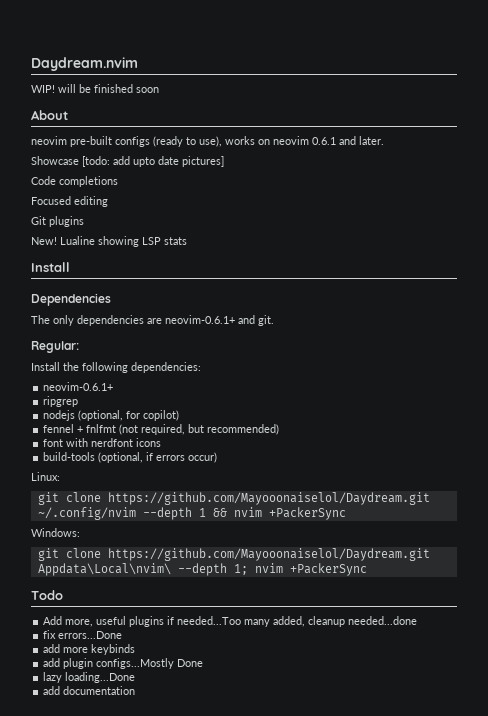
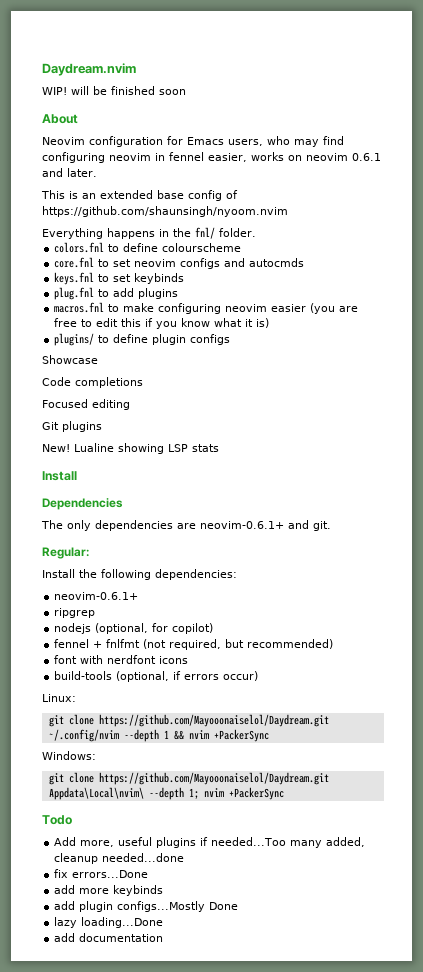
[31,136,222,147] neovim pre-built configs (ready to use), -> [42,136,344,147] [42,152,247,163] Neovim configuration for Emacs users, who may find configuring neovim in fennel easier,
[31,156,224,167] Showcase [todo: add upto date pictures] -> [41,190,238,201] [42,206,288,217] [42,227,256,239] [54,242,242,253] [54,257,305,269] [54,272,185,285] [54,287,179,300] [54,302,359,314] [54,318,270,329] [54,333,231,346] [42,355,98,364] This is an extended base config of https://github.com/shaunsingh/nyoom.nvim // Everything happens in the fnl/ folder. // colors.fnl to define colourscheme // core.fnl to set neovim configs and autocmds // keys.fnl to set keybinds // plug.fnl to add plugins // macros.fnl to make configuring neovim easier (you are free to edit this if you know what it is) // plugins/ to define plugin configs // Showcase

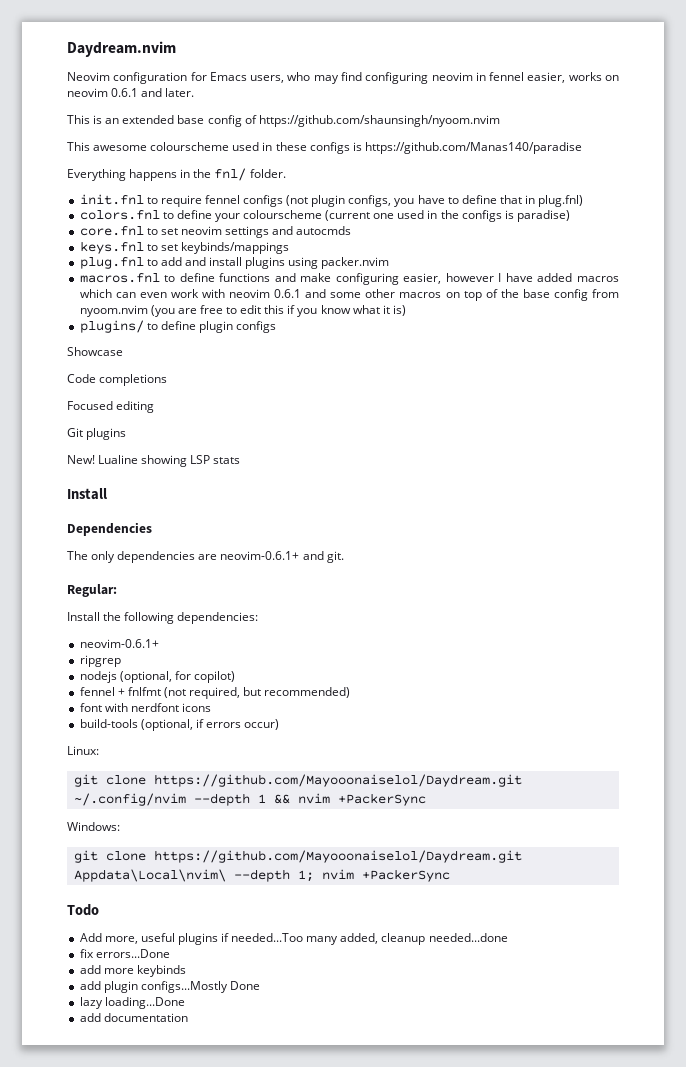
[42,86,186,95] [42,114,78,124] // WIP! will be finished soon // About -> (176, 49) none
(288, 211) none -> [67,142,582,154] // This awesome colourscheme used in these configs is https://github.com/Manas140/paradise
(256, 232) none -> [79,194,584,207] // init.fnl to require fennel configs (not plugin configs, you have to define that in plug.fnl)
[162,243,242,252] colourscheme -> [214,210,570,222] your colourscheme (current one used in the configs is paradise)
[180,258,221,269] configs -> [225,226,270,238] settings
[134,273,185,284] keybinds -> [180,242,289,254] keybinds/mappings
[138,288,179,299] plugins -> [184,257,390,269] and install plugins using packer.nvim
[123,303,307,314] make configuring neovim easier -> [179,273,620,285] [79,289,619,301] [79,305,148,317] define functions and make configuring easier, however I have added macros which can even work with neovim 0.6.1 and some other macros on top of the base config from nyoom.nvim

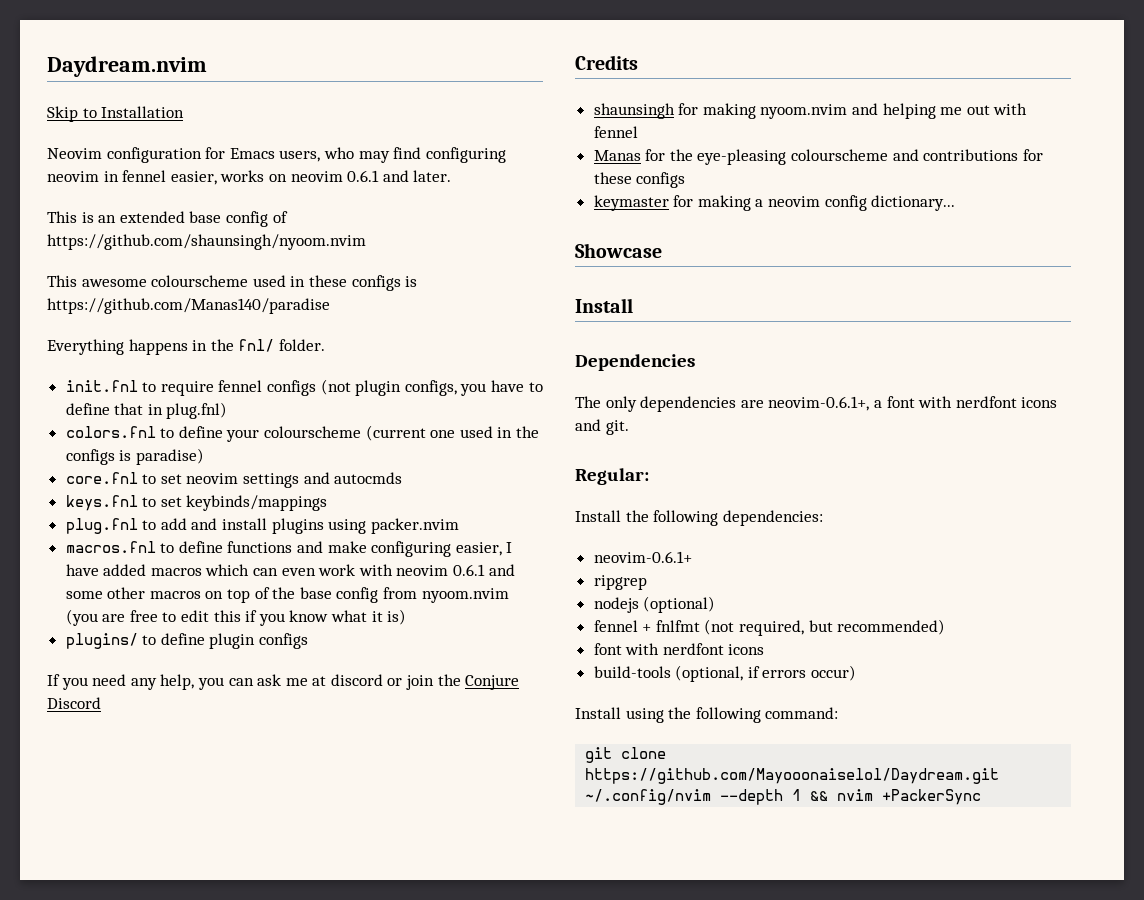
(176, 49) none -> [47,106,185,122] // Skip to Installation
[445,273,494,282] however -> (502, 549) none
[67,347,123,356] [67,374,168,386] [67,401,155,413] [67,428,127,440] [67,455,241,467] Showcase // Code completions // Focused editing // Git plugins // New! Lualine showing LSP stats -> [47,674,520,690] [47,697,101,709] [575,55,638,70] [593,103,1028,119] [593,126,638,138] [593,149,1043,165] [593,172,686,188] [593,195,956,211] [575,243,662,258] If you need any help, you can ask me at discord or join the Conjure Discord // Credits // shaunsingh for making nyoom.nvim and helping me out with fennel // Manas for the eye-pleasing colourscheme and contributions for these configs // keymaster for making a neovim config dictionary... // Showcase
[220,551,300,560] neovim-0.6.1+ -> [768,396,1058,411] neovim-0.6.1+, a font with nerdfont icons
[119,671,235,683] (optional, for copilot) -> [643,596,716,613] (optional)
[67,746,99,755] Linux: -> [575,707,839,723] Install using the following command:
[67,822,120,831] [73,850,522,863] [73,869,450,882] [67,904,99,916] [79,933,508,945] [79,949,170,958] [79,965,186,977] [79,981,260,993] [79,997,185,1009] [79,1013,188,1022] // Windows: // git clone https://github.com/Mayooonaiselol/Daydream.git Appdata\Local\nvim\ --depth 1; nvim +PackerSync // Todo // Add more, useful plugins if needed...Too many added, cleanup needed...done // fix errors...Done // add more keybinds // add plugin configs...Mostly Done // lazy loading...Done // add documentation -> (982, 797) none

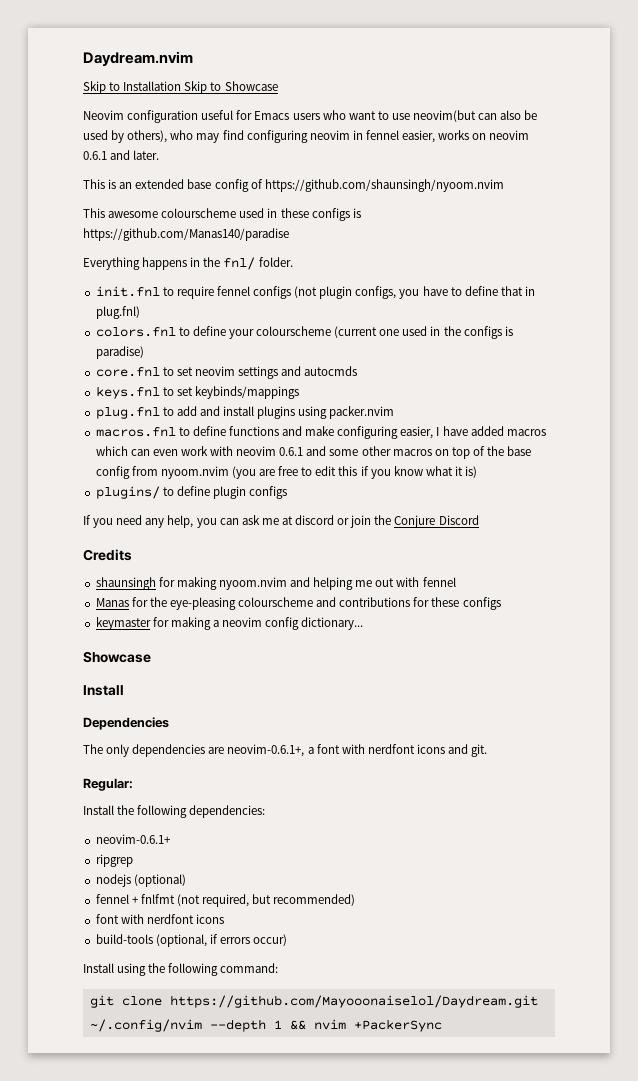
(185, 112) none -> [184,81,278,94] Skip to Showcase
(202, 155) none -> [201,110,234,120] useful
[279,150,321,162] users, -> [292,110,538,122] [83,130,168,143] users who want to use neovim(but can also be used by others),

